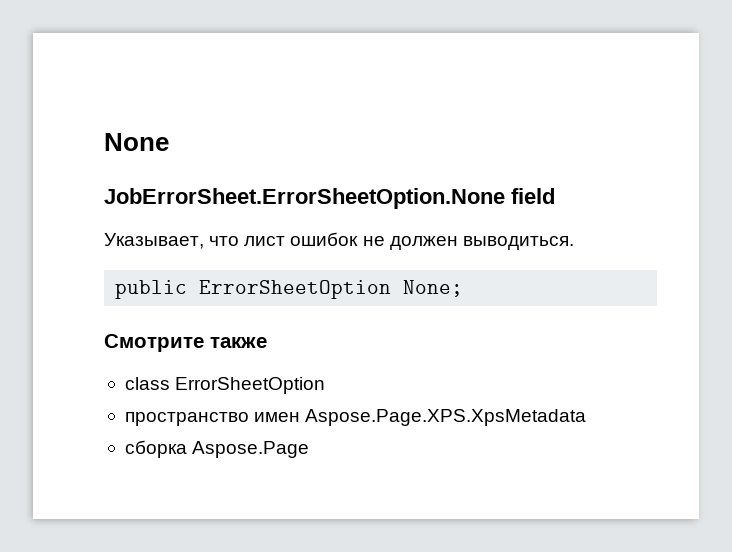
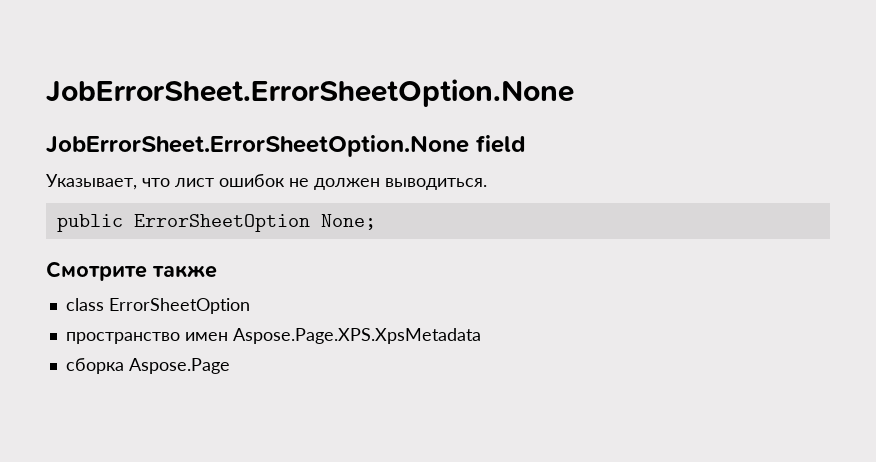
[104,133,169,151] None -> [46,79,574,107] JobErrorSheet.ErrorSheetOption.None

